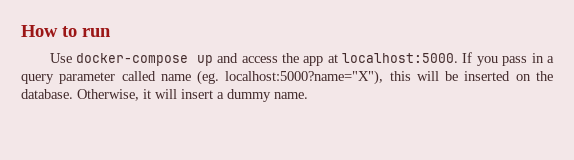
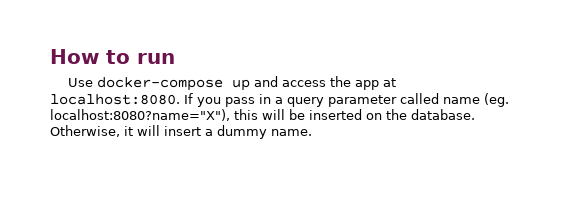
[342,53,459,63] localhost:5000. -> [50,94,180,105] localhost:8080.
[225,70,384,85] localhost:5000?name="X"), -> [50,109,230,121] localhost:8080?name="X"),

